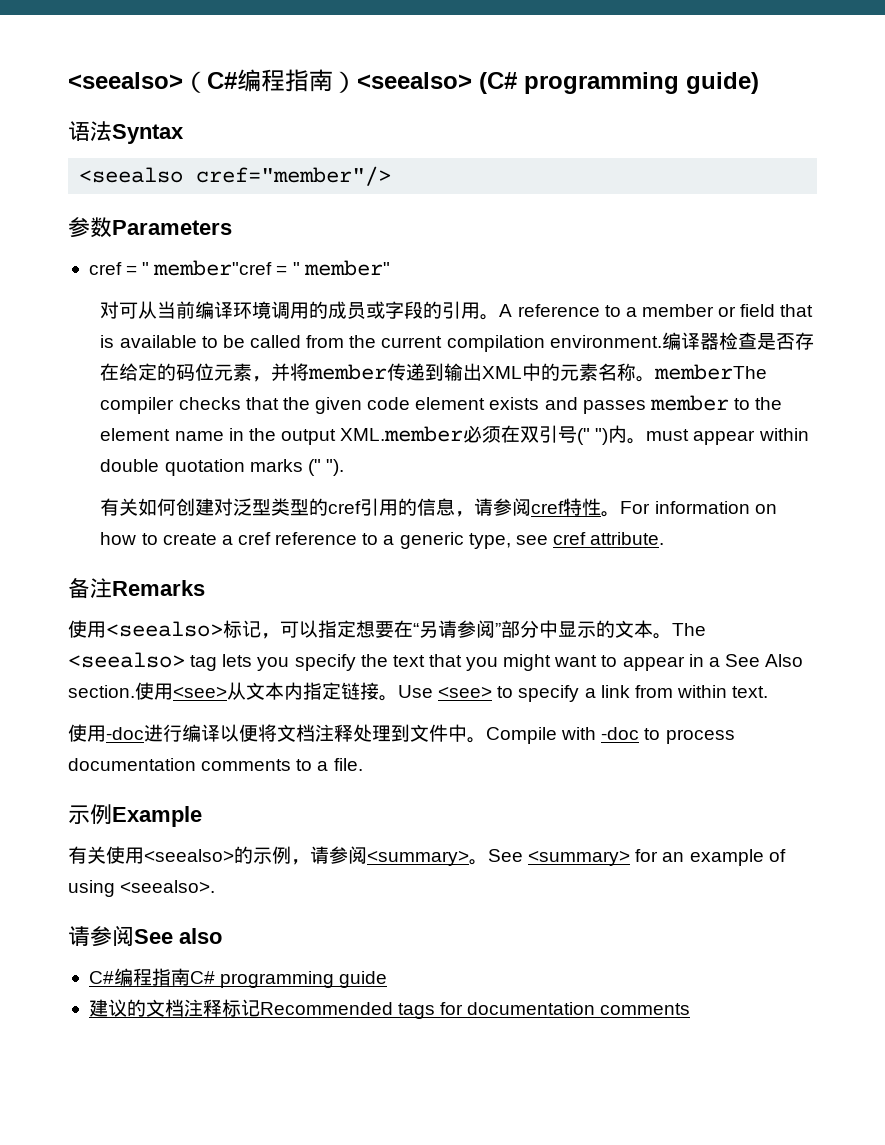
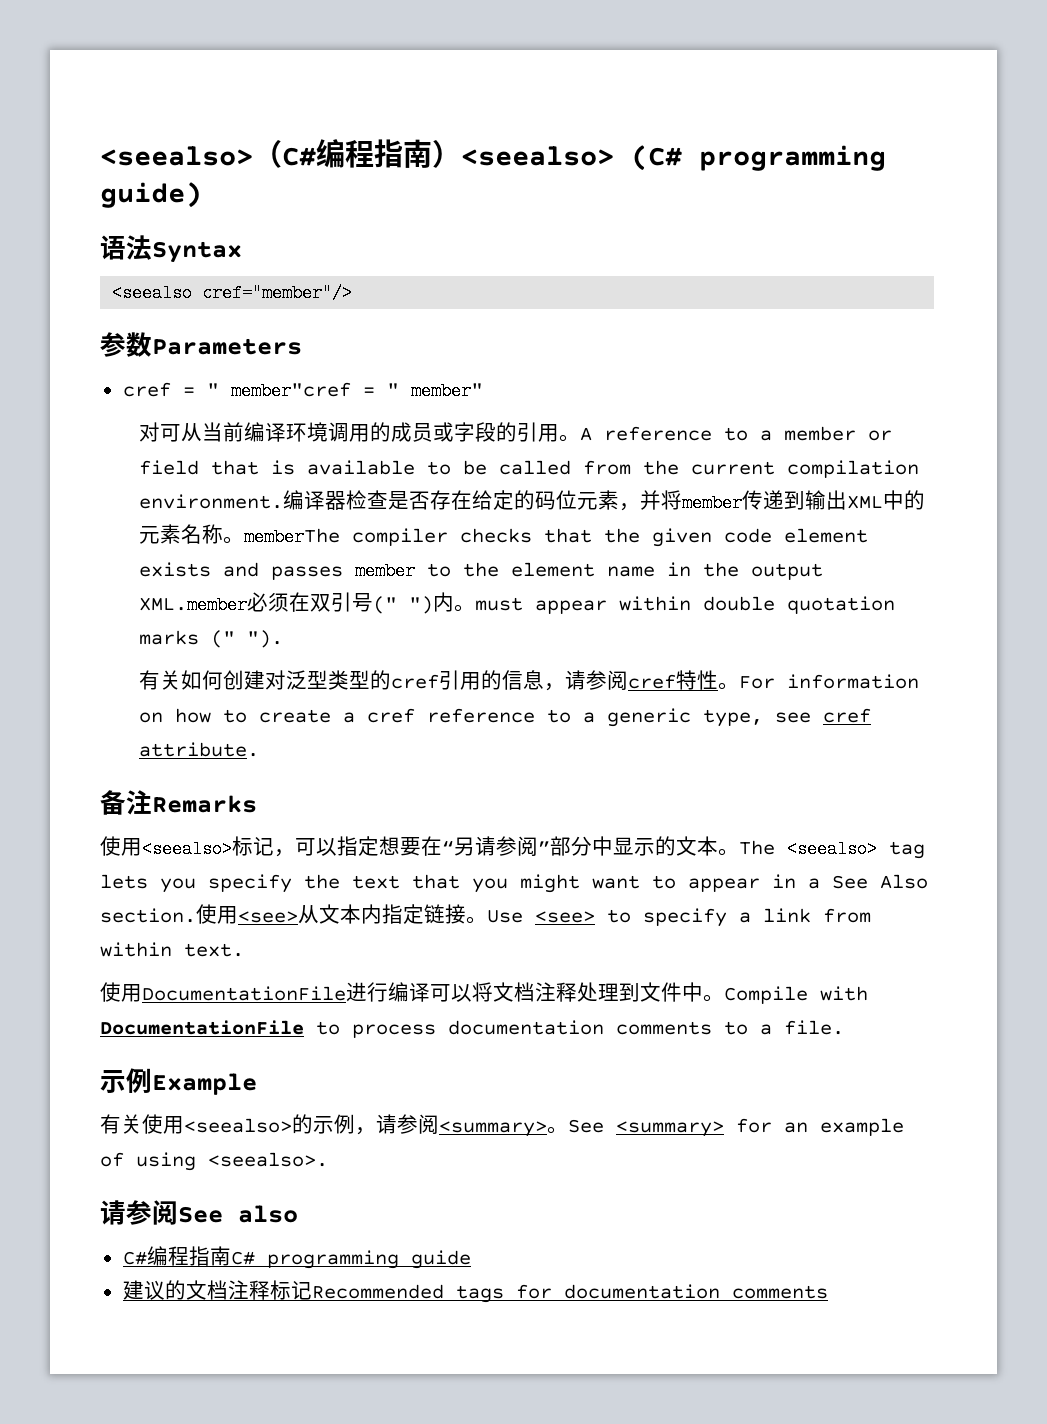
[106,727,144,740] -doc -> [142,986,346,1001] DocumentationFile
[220,724,258,742] 以便 -> [430,984,472,1002] 可以
[601,727,640,740] -doc -> [100,1020,304,1035] DocumentationFile

